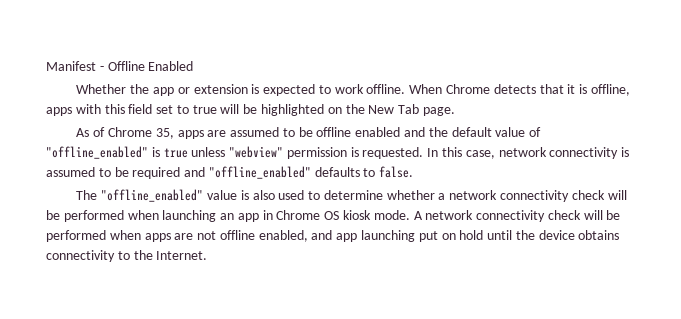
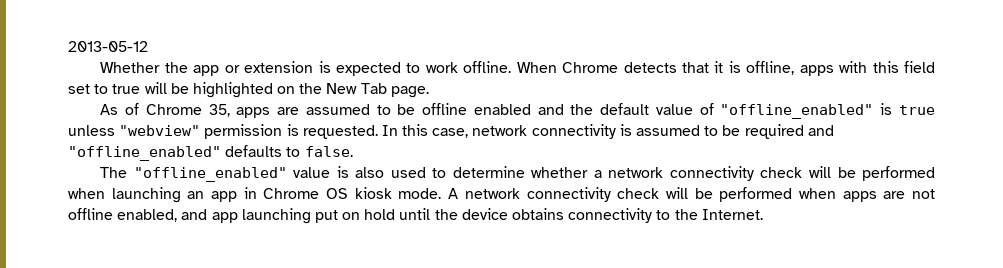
[46,61,194,71] Manifest - Offline Enabled -> [68,41,148,52] 2013-05-12

